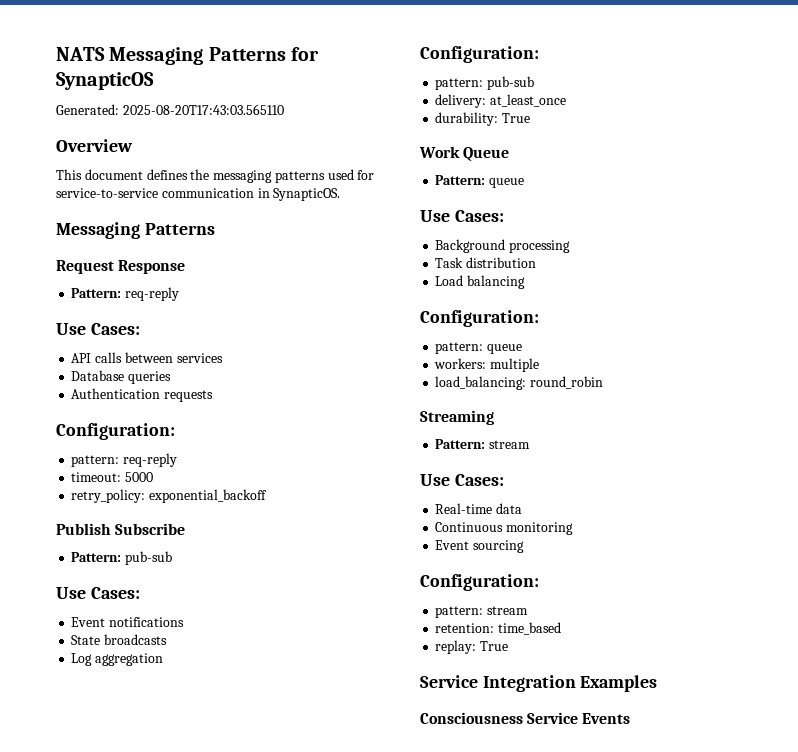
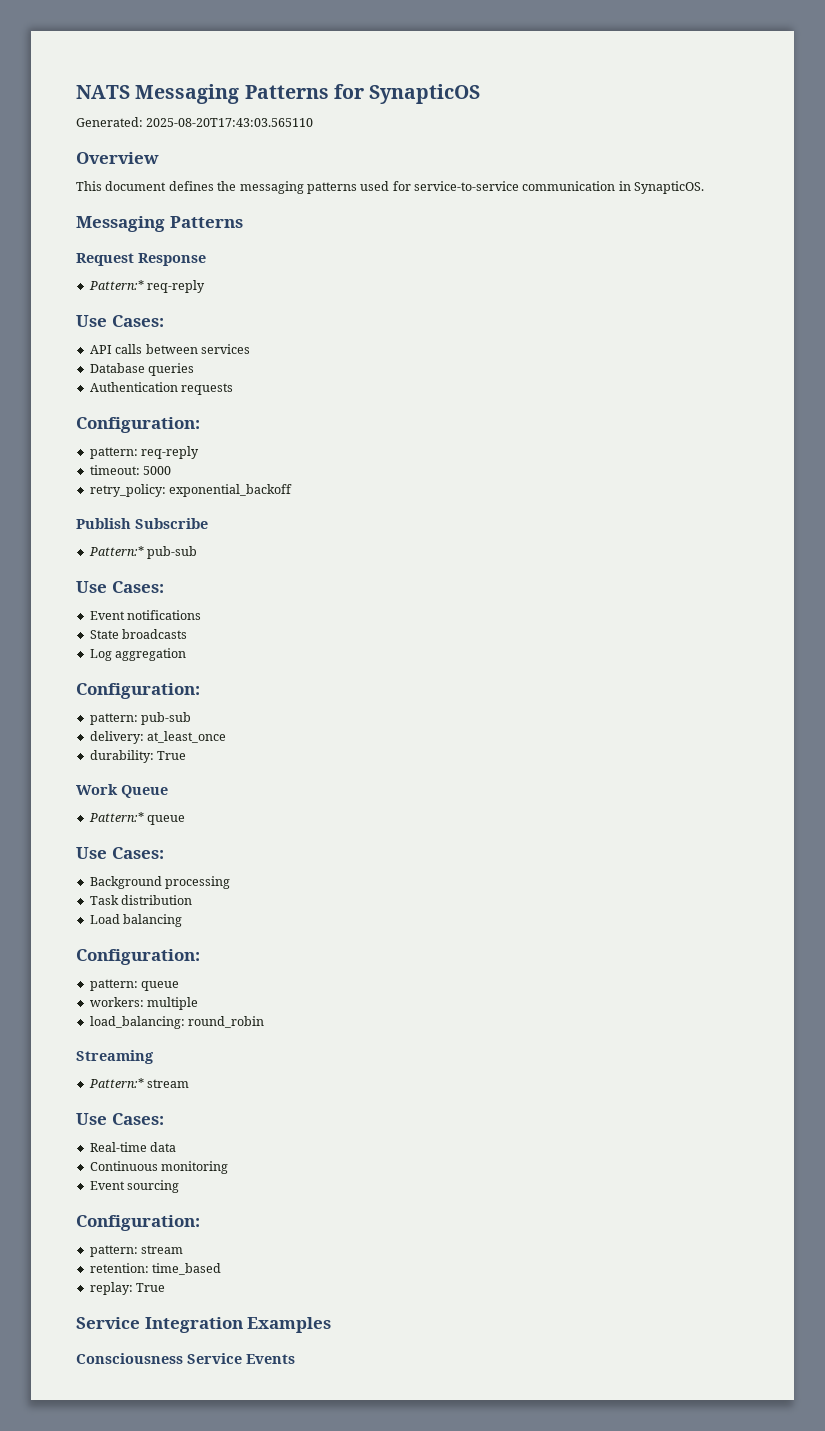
[71,288,122,298] Pattern: -> [88,280,144,290] Pattern:*
[71,552,122,562] Pattern: -> [88,546,144,556] Pattern:*
[435,175,486,185] Pattern: -> [88,812,144,822] Pattern:*
[435,439,486,449] Pattern: -> [88,1078,144,1088] Pattern:*

